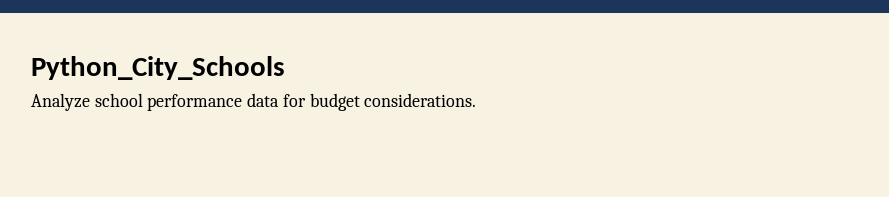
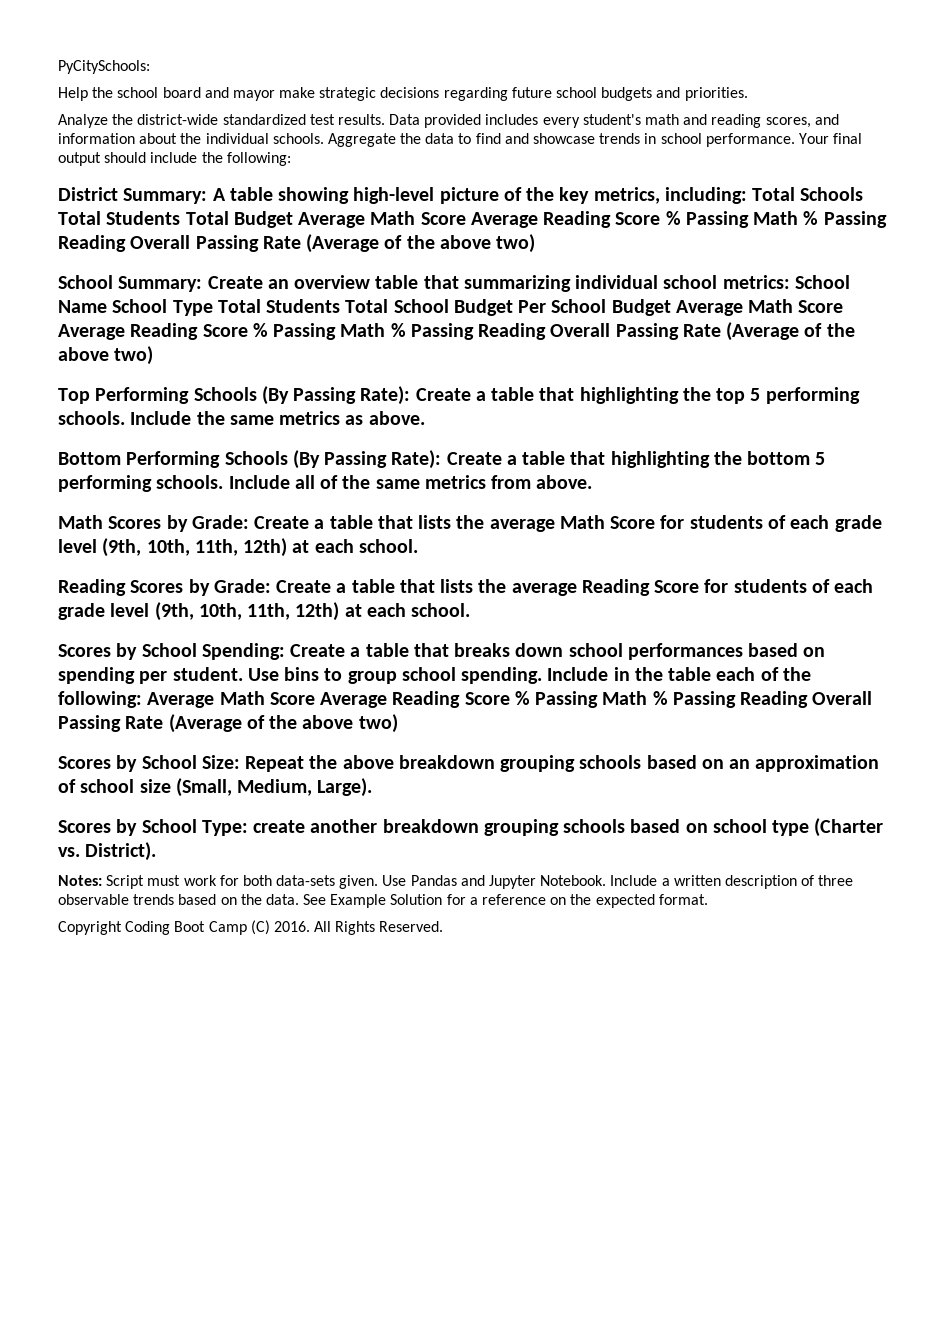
[31,56,285,80] [31,93,477,111] Python_City_Schools // Analyze school performance data for budget considerations. -> [58,60,150,74] [58,87,748,101] [58,114,839,128] [58,133,863,147] [58,152,291,166] [58,187,864,204] [58,211,887,228] [58,234,536,253] [58,275,850,292] [58,299,844,316] [58,322,855,341] [58,346,154,365] [58,386,860,405] [58,411,425,425] [58,450,826,469] [58,475,593,492] [58,515,882,532] [58,538,418,557] [58,579,874,596] [58,602,471,621] [58,643,826,660] [58,667,811,684] [58,691,873,708] [58,714,398,733] [58,755,880,772] [58,778,373,797] [58,818,884,837] [58,842,157,861] [58,875,854,889] [58,894,708,908] [58,920,444,935] PyCitySchools: // Help the school board and mayor make strategic decisions regarding future school budgets and priorities. // Analyze the district-wide standardized test results. Data provided includes every student's math and reading scores, and information about the individual schools. Aggregate the data to find and showcase trends in school performance. Your final output should include the following: // District Summary: A table showing high-level picture of the key metrics, including: Total Schools Total Students Total Budget Average Math Score Average Reading Score % Passing Math % Passing Reading Overall Passing Rate (Average of the above two) // School Summary: Create an overview table that summarizing individual school metrics: School Name School Type Total Students Total School Budget Per School Budget Average Math Score Average Reading Score % Passing Math % Passing Reading Overall Passing Rate (Average of the above two) // Top Performing Schools (By Passing Rate): Create a table that highlighting the top 5 performing schools. Include the same metrics as above. // Bottom Performing Schools (By Passing Rate): Create a table that highlighting the bottom 5 performing schools. Include all of the same metrics from above. // Math Scores by Grade: Create a table that lists the average Math Score for students of each grade level (9th, 10th, 11th, 12th) at each school. // Reading Scores by Grade: Create a table that lists the average Reading Score for students of each grade level (9th, 10th, 11th, 12th) at each school. // Scores by School Spending: Create a table that breaks down school performances based on spending per student. Use bins to group school spending. Include in the table each of the following: Average Math Score Average Reading Score % Passing Math % Passing Reading Overall Passing Rate (Average of the above two) // Scores by School Size: Repeat the above breakdown grouping schools based on an approximation of school size (Small, Medium, Large). // Scores by School Type: create another breakdown grouping schools based on school type (Charter vs. District). // Notes: Script must work for both data-sets given. Use Pandas and Jupyter Notebook. Include a written description of three observable trends based on the data. See Example Solution for a reference on the expected format. // Copyright Coding Boot Camp (C) 2016. All Rights Reserved.

